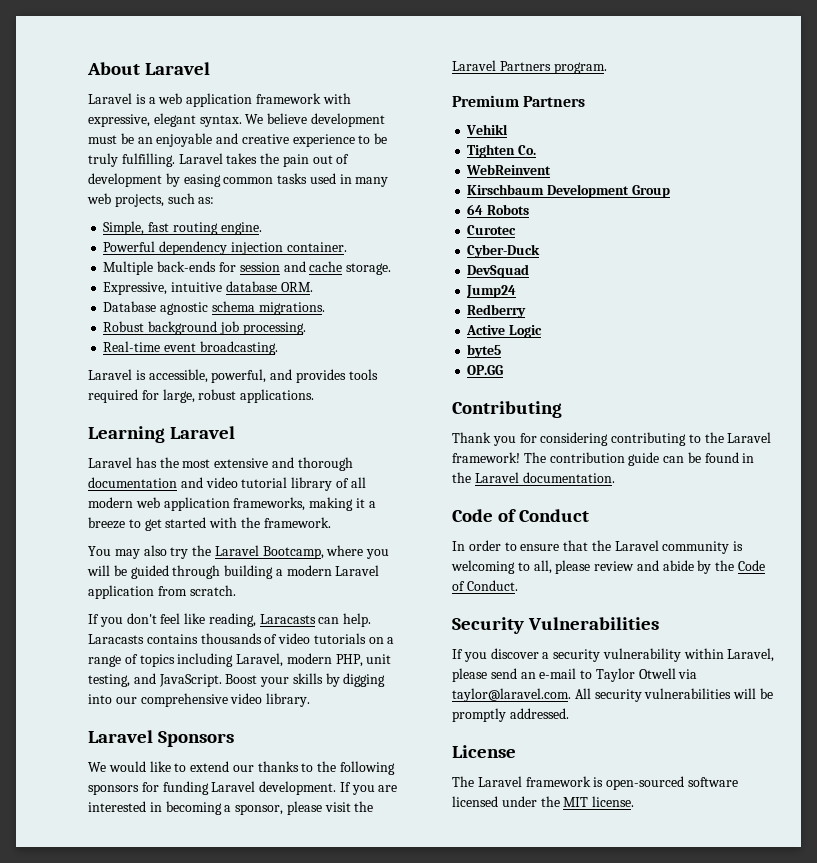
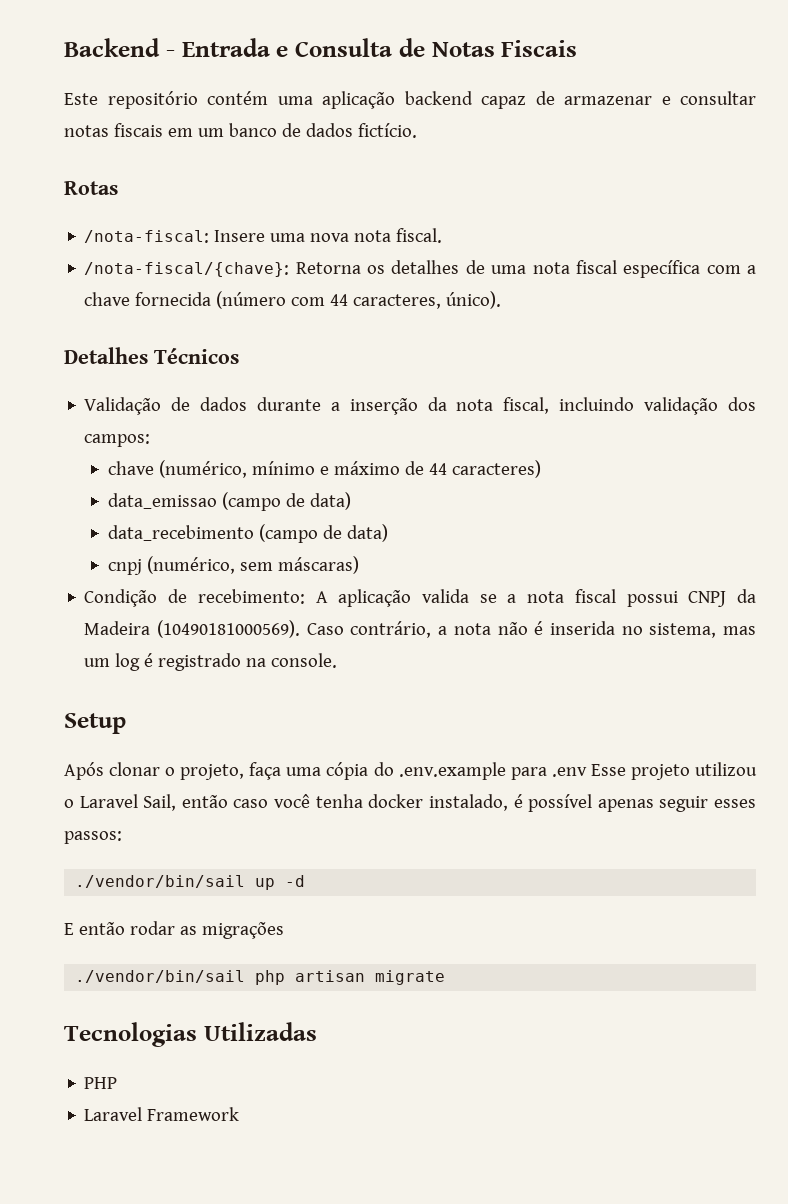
[87,62,211,75] [88,93,351,107] [88,113,385,127] [88,133,388,147] [88,153,350,167] [88,173,389,187] [87,193,215,207] [103,221,262,235] [103,241,347,255] [103,261,392,275] [103,281,313,295] [103,301,325,315] [103,321,306,335] [103,341,278,355] [88,369,378,383] [88,389,315,403] [88,426,236,443] [88,457,353,471] [88,477,366,491] [88,497,376,511] [88,517,331,531] [88,545,390,559] [87,565,380,579] [88,585,236,599] [88,613,372,627] [88,633,395,644] [88,653,392,667] [88,673,386,687] [88,693,311,707] [88,730,235,747] [88,761,396,775] [88,781,398,795] [88,801,374,815] [452,60,607,74] [452,95,586,107] [466,124,509,135] [467,144,537,158] [466,164,552,175] [467,184,670,198] [467,204,530,215] [467,225,517,235] [467,244,541,258] [467,264,530,278] [466,285,517,298] [467,304,527,318] [466,325,543,338] [467,344,502,358] [467,365,504,375] [452,401,562,418] [452,432,772,446] [452,452,755,466] [452,472,615,483] [452,509,590,522] [452,540,744,554] [451,560,766,574] [452,580,518,591] [452,617,660,634] [452,648,775,662] [452,668,698,682] [452,688,773,702] [452,708,569,722] [452,745,516,758] [452,776,738,790] [452,796,635,807] About Laravel // Laravel is a web application framework with expressive, elegant syntax. We believe development must be an enjoyable and creative experience to be truly fulfilling. Laravel takes the pain out of development by easing common tasks used in many web projects, such as: // Simple, fast routing engine. // Powerful dependency injection container. // Multiple back-ends for session and cache storage. // Expressive, intuitive database ORM. // Database agnostic schema migrations. // Robust background job processing. // Real-time event broadcasting. // Laravel is accessible, powerful, and provides tools required for large, robust applications. // Learning Laravel // Laravel has the most extensive and thorough documentation and video tutorial library of all modern web application frameworks, making it a breeze to get started with the framework. // You may also try the Laravel Bootcamp, where you will be guided through building a modern Laravel application from scratch. // If you don't feel like reading, Laracasts can help. Laracasts contains thousands of video tutorials on a range of topics including Laravel, modern PHP, unit testing, and JavaScript. Boost your skills by digging into our comprehensive video library. // Laravel Sponsors // We would like to extend our thanks to the following sponsors for funding Laravel development. If you are interested in becoming a sponsor, please visit the Laravel Partners program. // Premium Partners // Vehikl // Tighten Co. // WebReinvent // Kirschbaum Development Group // 64 Robots // Curotec // Cyber-Duck // DevSquad // Jump24 // Redberry // Active Logic // byte5 // OP.GG // Contributing // Thank you for considering contributing to the Laravel framework! The contribution guide can be found in the Laravel documentation. // Code of Conduct // In order to ensure that the Laravel community is welcoming to all, please review and abide by the Code of Conduct. // Security Vulnerabilities // If you discover a security vulnerability within Laravel, please send an e-mail to Taylor Otwell via taylor@laravel.com. All security vulnerabilities will be promptly addressed. // License // The Laravel framework is open-sourced software licensed under the MIT license. -> [64,38,578,57] [64,91,756,109] [64,123,417,138] [64,181,118,195] [84,228,443,243] [84,260,756,278] [84,291,502,309] [64,347,239,364] [84,397,756,415] [84,434,151,447] [107,460,541,478] [107,492,351,511] [107,524,388,543] [107,556,359,575] [84,589,756,607] [84,620,757,638] [84,653,338,671] [64,713,126,734] [64,762,758,780] [64,794,757,812] [64,831,122,844] [75,875,306,890] [64,921,284,939] [75,970,446,985] [64,1022,317,1047] [84,1077,118,1089] [84,1107,240,1121] Backend - Entrada e Consulta de Notas Fiscais // Este repositório contém uma aplicação backend capaz de armazenar e consultar notas fiscais em um banco de dados fictício. // Rotas // /nota-fiscal: Insere uma nova nota fiscal. // /nota-fiscal/{chave}: Retorna os detalhes de uma nota fiscal específica com a chave fornecida (número com 44 caracteres, único). // Detalhes Técnicos // Validação de dados durante a inserção da nota fiscal, incluindo validação dos campos: // chave (numérico, mínimo e máximo de 44 caracteres) // data_emissao (campo de data) // data_recebimento (campo de data) // cnpj (numérico, sem máscaras) // Condição de recebimento: A aplicação valida se a nota fiscal possui CNPJ da Madeira (10490181000569). Caso contrário, a nota não é inserida no sistema, mas um log é registrado na console. // Setup // Após clonar o projeto, faça uma cópia do .env.example para .env Esse projeto utilizou o Laravel Sail, então caso você tenha docker instalado, é possível apenas seguir esses passos: // ./vendor/bin/sail up -d // E então rodar as migrações // ./vendor/bin/sail php artisan migrate // Tecnologias Utilizadas // PHP // Laravel Framework

